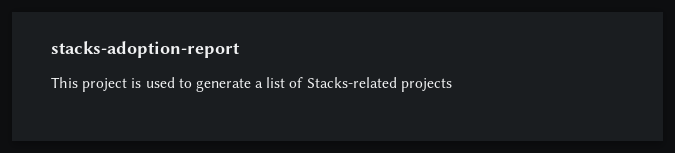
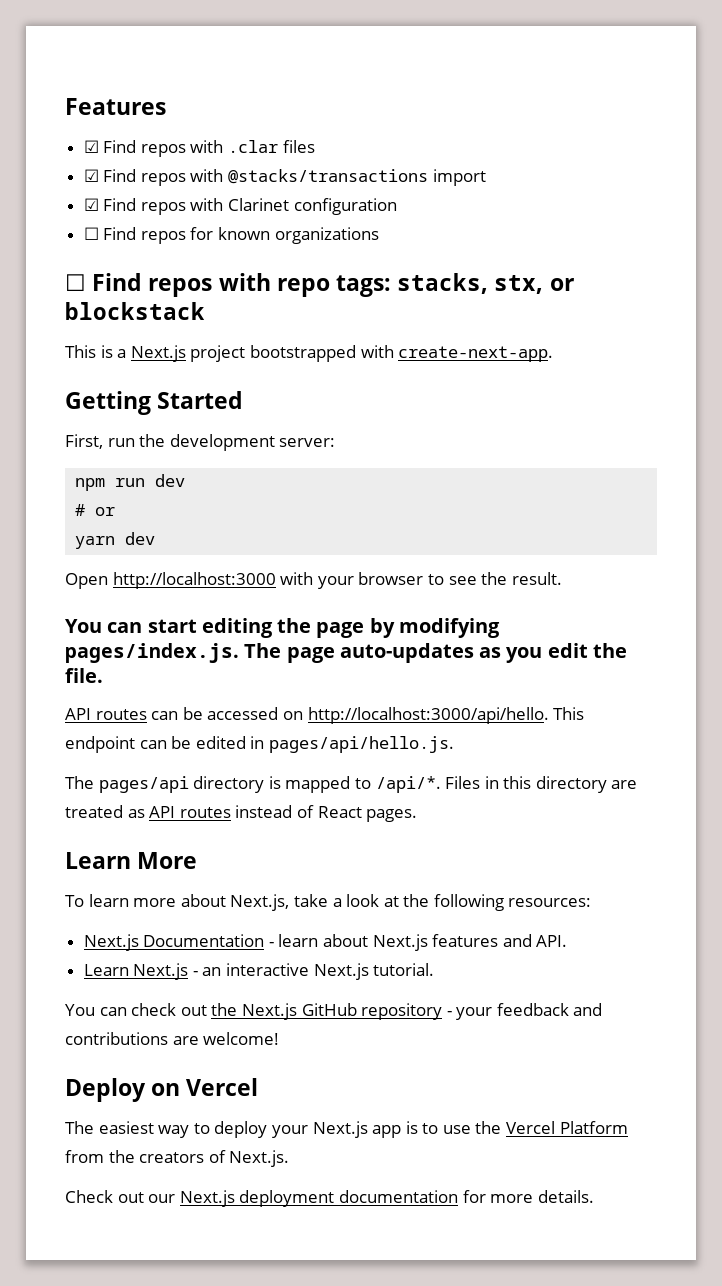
[51,41,240,58] [51,77,452,92] stacks-adoption-report // This project is used to generate a list of Stacks-related projects -> [65,98,166,115] [83,140,315,157] [83,169,486,186] [83,198,397,215] [83,227,379,244] [65,273,574,297] [65,302,205,320] [65,345,554,362] [65,391,244,415] [65,434,336,451] [75,474,186,491] [75,504,116,516] [75,532,156,549] [65,572,562,589] [65,618,500,638] [65,643,627,663] [65,668,103,683] [65,707,585,724] [65,736,454,753] [65,776,638,793] [65,805,418,822] [65,852,198,869] [65,894,592,911] [83,934,568,951] [83,963,435,980] [65,1003,603,1020] [65,1032,280,1045] [65,1078,259,1102] [65,1121,628,1138] [65,1150,290,1167] [65,1190,594,1207] Features // ☑ Find repos with .clar files // ☑ Find repos with @stacks/transactions import // ☑ Find repos with Clarinet configuration // ☐ Find repos for known organizations // ☐ Find repos with repo tags: stacks, stx, or blockstack // This is a Next.js project bootstrapped with create-next-app. // Getting Started // First, run the development server: // npm run dev // # or // yarn dev // Open http://localhost:3000 with your browser to see the result. // You can start editing the page by modifying pages/index.js. The page auto-updates as you edit the file. // API routes can be accessed on http://localhost:3000/api/hello. This endpoint can be edited in pages/api/hello.js. // The pages/api directory is mapped to /api/*. Files in this directory are treated as API routes instead of React pages. // Learn More // To learn more about Next.js, take a look at the following resources: // Next.js Documentation - learn about Next.js features and API. // Learn Next.js - an interactive Next.js tutorial. // You can check out the Next.js GitHub repository - your feedback and contributions are welcome! // Deploy on Vercel // The easiest way to deploy your Next.js app is to use the Vercel Platform from the creators of Next.js. // Check out our Next.js deployment documentation for more details.

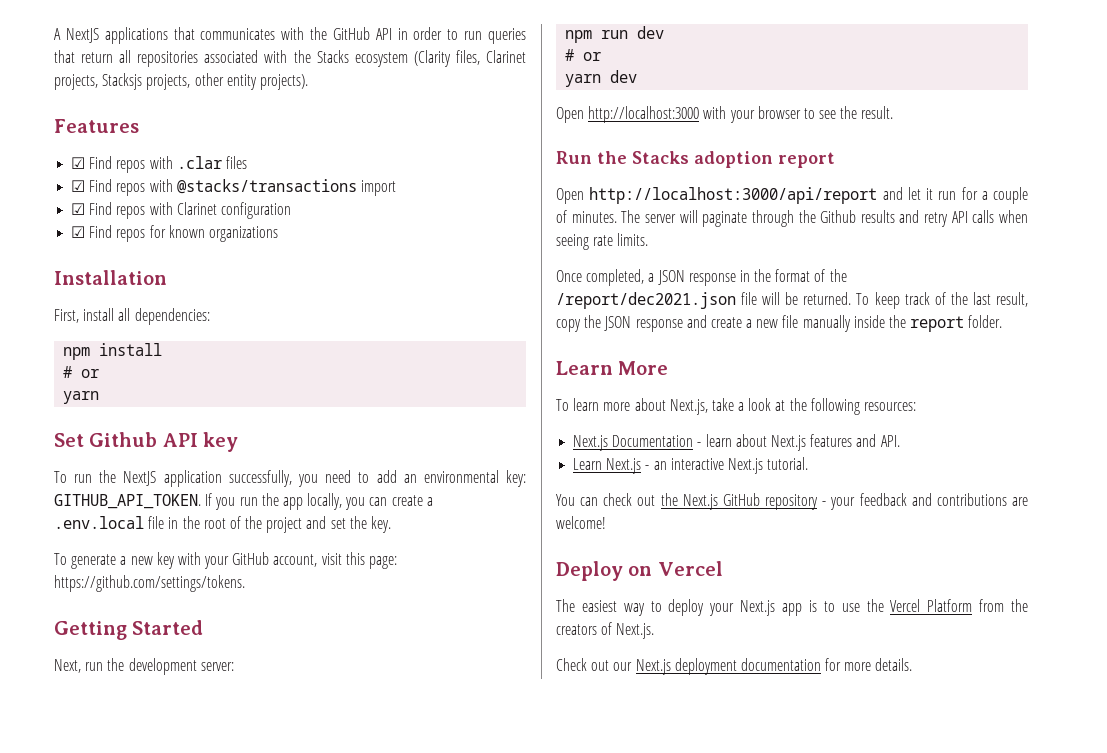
(65, 106) none -> [54,27,527,44] [54,50,526,67] [54,73,308,90] A NextJS applications that communicates with the GitHub API in order to run queries that return all repositories associated with the Stacks ecosystem (Clarity files, Clarinet projects, Stacksjs projects, other entity projects). //
[83,227,99,240] ☐ -> [71,226,86,238] ☑
[65,273,574,297] [65,302,205,320] [65,345,554,362] ☐ Find repos with repo tags: stacks, stx, or blockstack // This is a Next.js project bootstrapped with create-next-app. -> [54,270,167,285] [54,308,210,325] [63,343,163,360] [63,366,100,378] [63,391,100,404] [54,432,239,452] [54,470,526,487] [54,493,433,510] [54,516,392,533] [54,552,398,569] [54,575,245,592] Installation // First, install all dependencies: // npm install // # or // yarn // Set Github API key // To run the NextJS application successfully, you need to add an environmental key: GITHUB_API_TOKEN. If you run the app locally, you can create a .env.local file in the root of the project and set the key. // To generate a new key with your GitHub account, visit this page: https://github.com/settings/tokens.
[65,434,103,449] First, -> [54,659,81,673] Next,
[65,618,500,638] [65,643,627,663] [65,668,103,683] [65,707,585,724] [65,736,454,753] [65,776,638,793] [65,805,418,822] You can start editing the page by modifying pages/index.js. The page auto-updates as you edit the file. // API routes can be accessed on http://localhost:3000/api/hello. This endpoint can be edited in pages/api/hello.js. // The pages/api directory is mapped to /api/*. Files in this directory are treated as API routes instead of React pages. -> [556,151,835,168] [556,187,1028,204] [556,210,1029,227] [556,233,649,250] [556,269,847,286] [556,292,1028,309] [556,315,1003,332] Run the Stacks adoption report // Open http://localhost:3000/api/report and let it run for a couple of minutes. The server will paginate through the Github results and retry API calls when seeing rate limits. // Once completed, a JSON response in the format of the /report/dec2021.json file will be returned. To keep track of the last result, copy the JSON response and create a new file manually inside the report folder.

